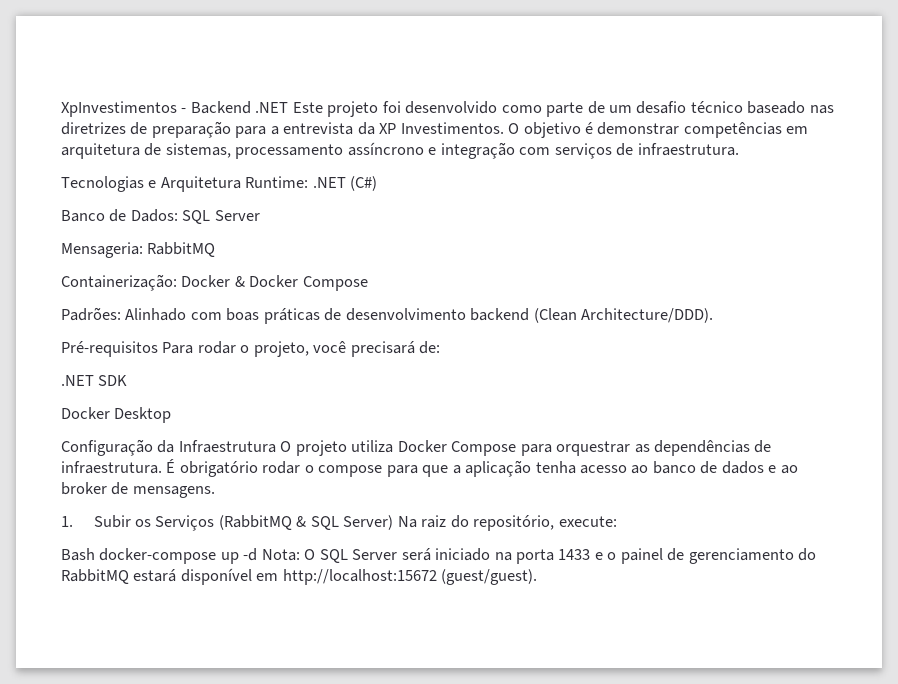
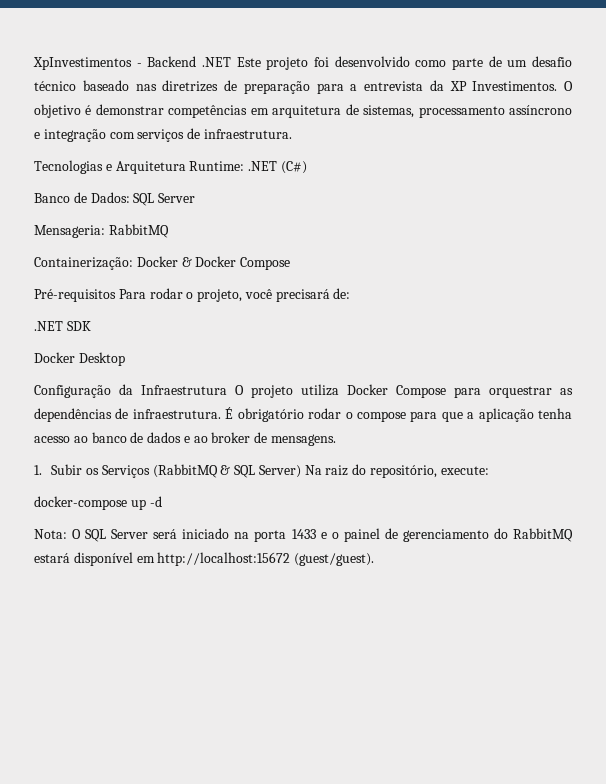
[61,307,714,324] // Padrões: Alinhado com boas práticas de desenvolvimento backend (Clean Architecture/DDD). -> (291, 263) none
[61,548,95,561] Bash -> (489, 470) none
(258, 554) none -> (162, 501) //

